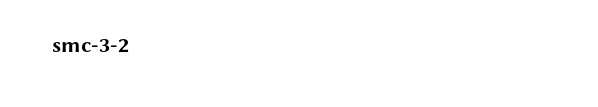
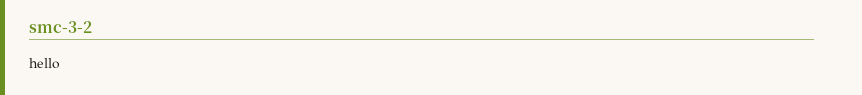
(129, 46) none -> [29,58,60,69] // hello

